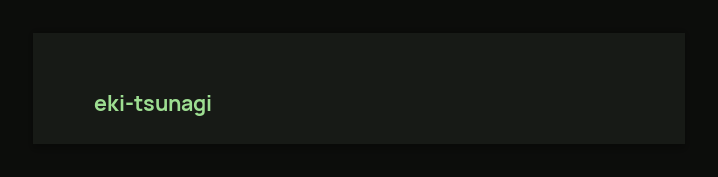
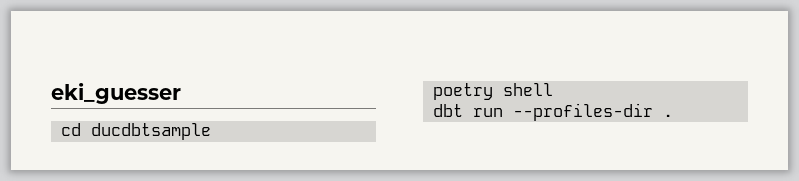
[94,95,212,116] eki-tsunagi -> [51,83,181,104] [60,123,211,140] [432,83,553,100] [432,103,673,121] eki_guesser // cd ducdbtsample // poetry shell // dbt run --profiles-dir .

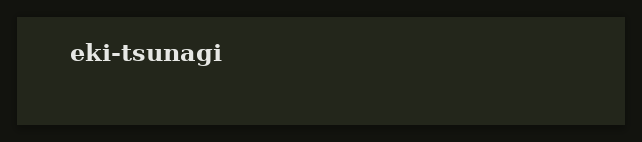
[51,83,181,104] [60,123,211,140] [432,83,553,100] [432,103,673,121] eki_guesser // cd ducdbtsample // poetry shell // dbt run --profiles-dir . -> [70,43,222,66] eki-tsunagi

